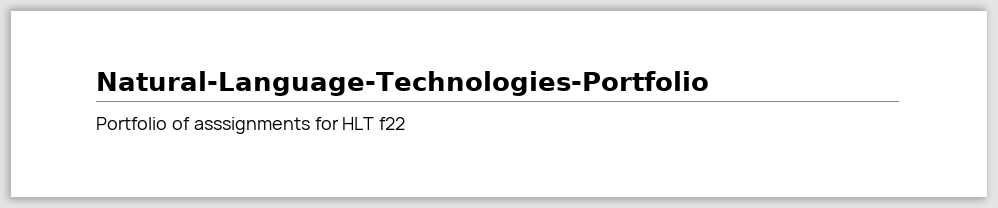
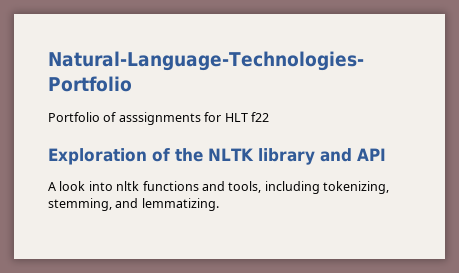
(406, 123) none -> [48,148,386,165] [48,181,389,194] [48,198,219,211] // Exploration of the NLTK library and API // A look into nltk functions and tools, including tokenizing, stemming, and lemmatizing.

